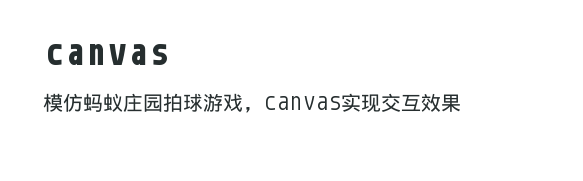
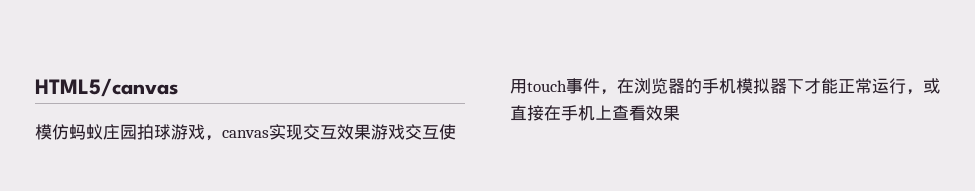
[43,44,169,65] canvas -> [35,78,178,97] HTML5/canvas
(461, 103) none -> [371,124,456,140] [510,78,940,95] [510,105,680,121] 游戏交互使用touch事件，在浏览器的手机模拟器下才能正常运行，或直接在手机上查看效果

